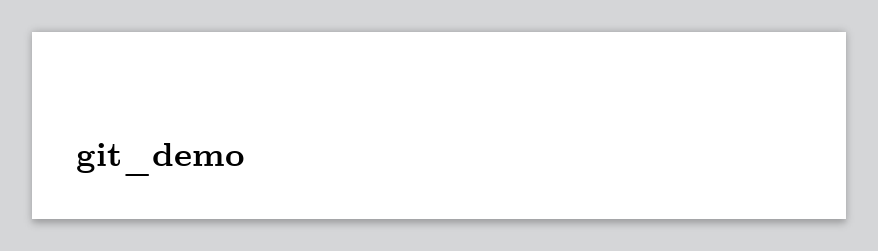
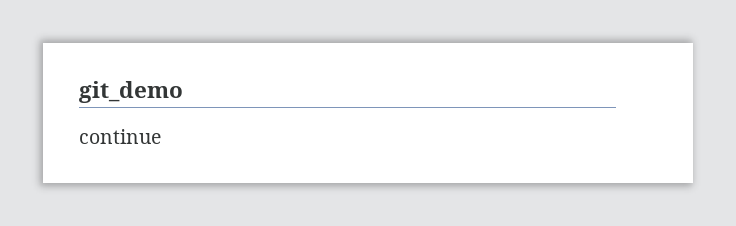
(245, 159) none -> [79,129,161,144] // continue

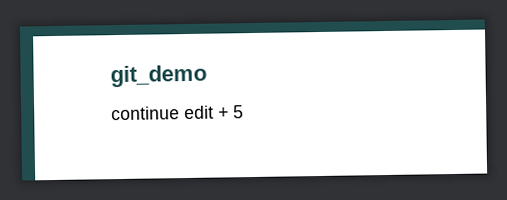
(161, 136) none -> [184,105,244,120] edit + 5

